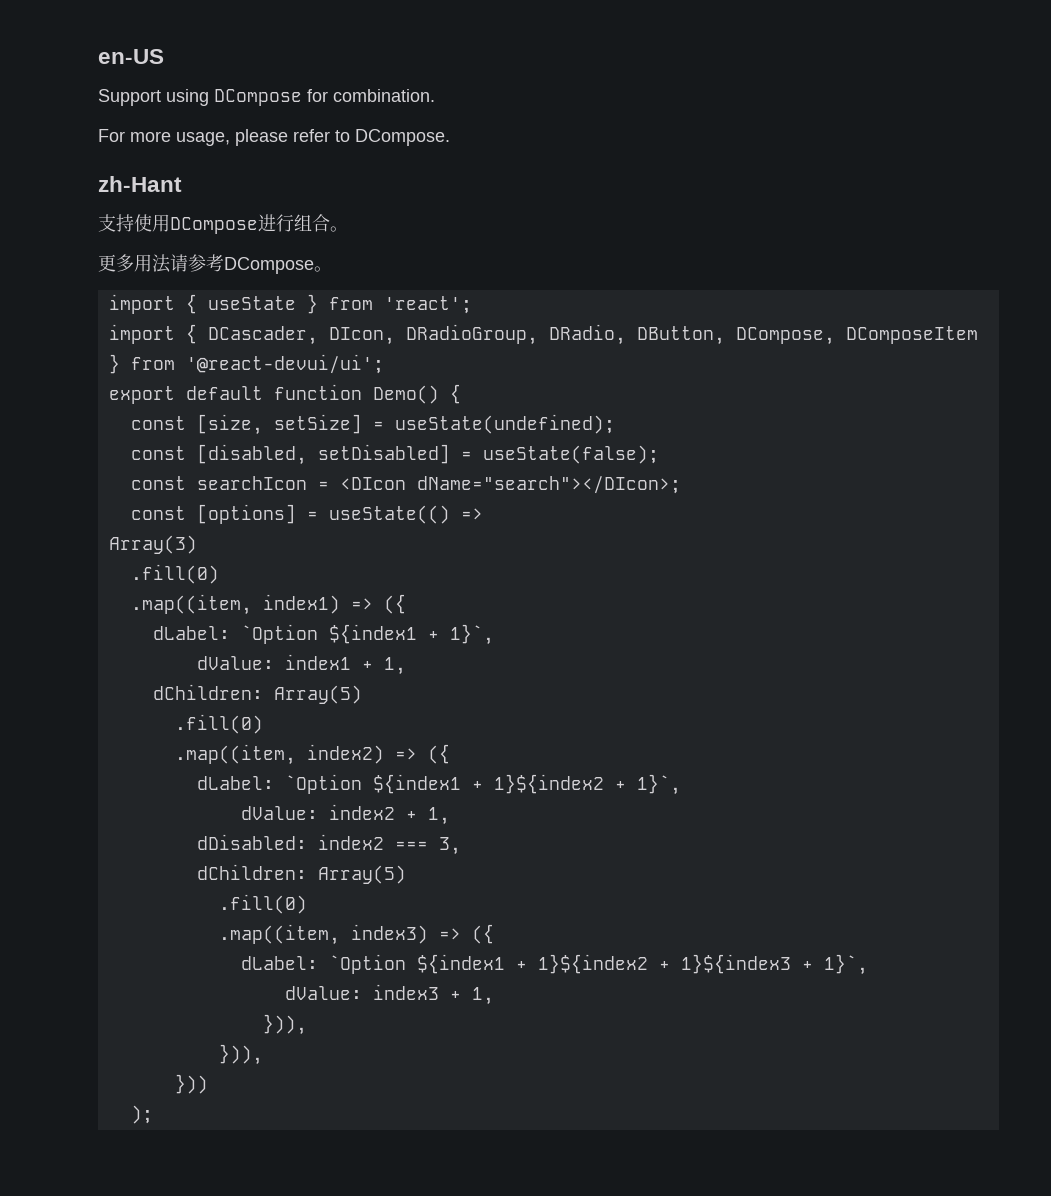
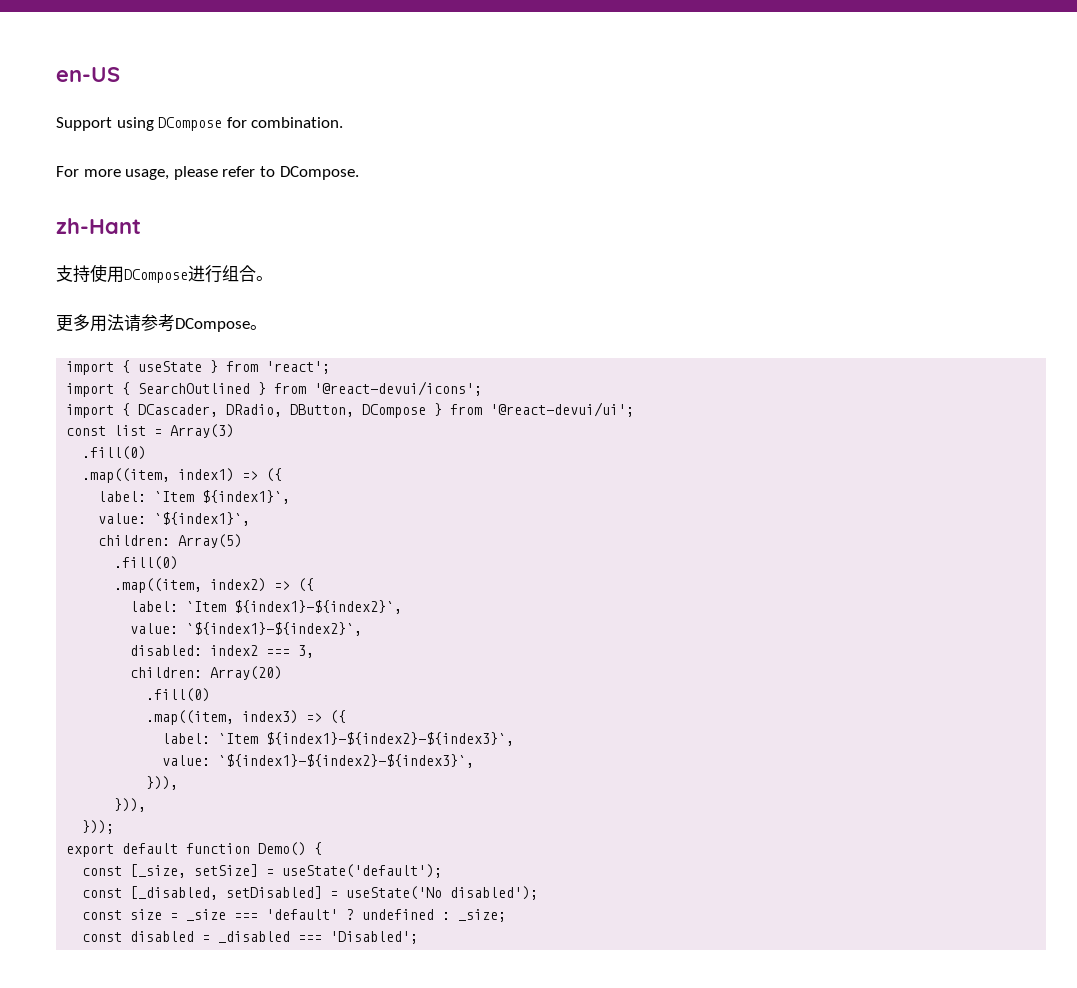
[207,324,978,345] [108,354,384,374] [108,384,461,404] [130,414,615,435] [130,444,659,465] [130,476,681,494] [130,504,483,524] DCascader, DIcon, DRadioGroup, DRadio, DButton, DCompose, DComposeItem } from '@react-devui/ui'; // export default function Demo() { // const [size, setSize] = useState(undefined); // const [disabled, setDisabled] = useState(false); // const searchIcon = <DIcon dName="search"></DIcon>; // const [options] = useState(() => // -> [138,381,483,396] [66,402,635,418] [66,425,163,436] SearchOutlined } from '@react-devui/icons'; // import { DCascader, DRadio, DButton, DCompose } from '@react-devui/ui'; // const list =
[152,624,494,645] [196,654,406,675] [152,684,263,700] dLabel: `Option ${index1 + 1}`, // dValue: index1 + 1, // dChildren: -> [98,490,291,504] [98,512,251,526] [98,535,171,546] label: `Item ${index1}`, // value: `${index1}`, // children:
[196,774,681,795] [240,804,450,825] [196,834,307,850] dLabel: `Option ${index1 + 1}${index2 + 1}`, // dValue: index2 + 1, // dDisabled: -> [130,600,403,614] [130,622,363,636] [130,645,203,656] label: `Item ${index1}-${index2}`, // value: `${index1}-${index2}`, // disabled:
[196,864,406,884] dChildren: Array(5) -> [130,666,283,680] children: Array(20)
[240,954,868,975] [284,984,494,1005] [262,1014,307,1035] [218,1044,263,1065] [174,1074,208,1094] [130,1105,153,1124] dLabel: `Option ${index1 + 1}${index2 + 1}${index3 + 1}`, // dValue: index3 + 1, // })), // })), // })) // ); -> [162,732,515,746] [162,754,475,768] [146,776,179,790] [114,798,147,812] [82,820,115,834] [66,842,323,857] [82,864,443,878] [82,886,539,900] [82,909,507,922] [82,931,419,944] label: `Item ${index1}-${index2}-${index3}`, // value: `${index1}-${index2}-${index3}`, // })), // })), // })); // export default function Demo() { // const [_size, setSize] = useState('default'); // const [_disabled, setDisabled] = useState('No disabled'); // const size = _size === 'default' ? undefined : _size; // const disabled = _disabled === 'Disabled';

